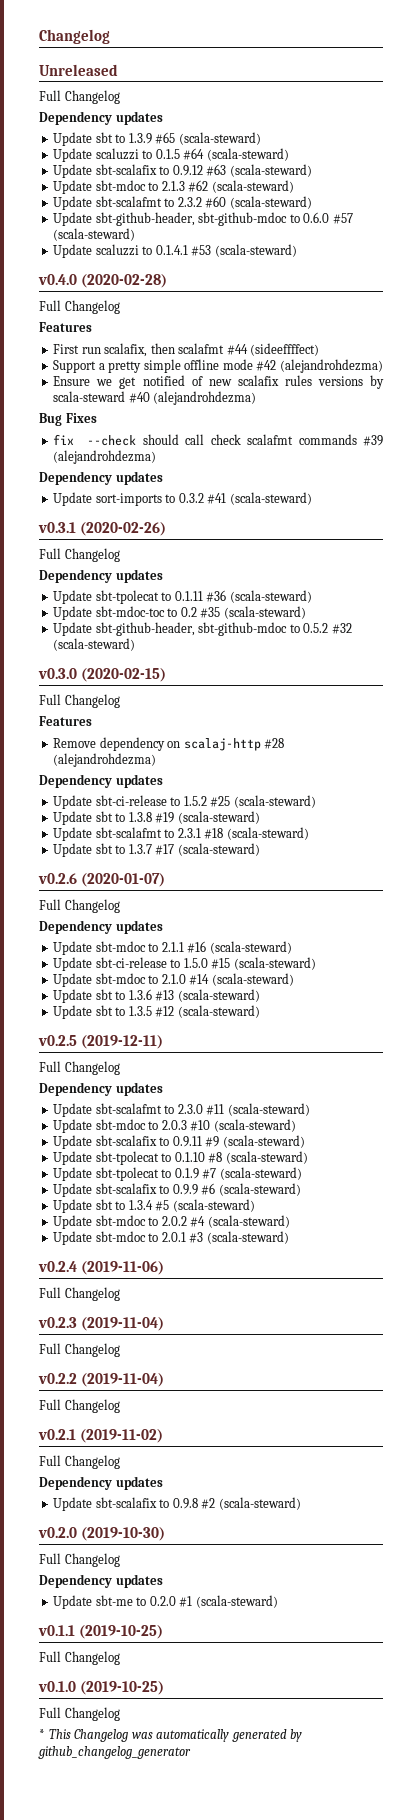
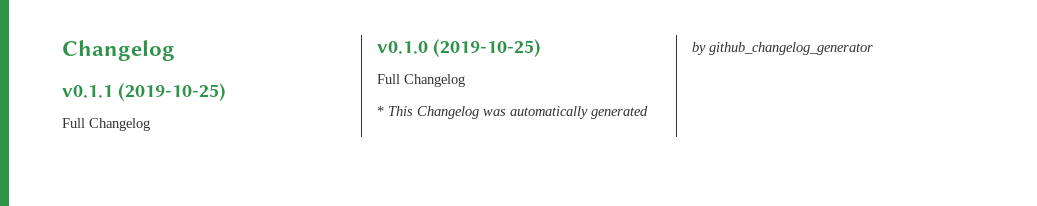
[39,29,110,44] [39,64,118,76] [39,90,120,104] [39,111,163,125] [53,132,261,146] [53,148,289,162] [53,164,312,178] [53,180,294,194] [53,196,312,210] [53,212,353,226] [53,228,136,241] [53,244,297,258] [38,274,167,288] [39,300,120,314] [39,322,92,332] [53,343,320,357] [53,359,383,373] [53,375,385,389] [53,391,257,405] [39,413,97,426] [53,434,383,446] [53,450,157,464] [39,471,163,485] [53,492,312,506] [38,522,166,536] [39,548,120,562] [39,569,163,583] [53,590,312,604] [53,606,306,620] [53,622,352,636] [53,638,136,651] [38,668,166,682] [39,694,120,708] [39,716,92,726] [53,737,285,751] [53,753,157,767] [39,774,163,788] [53,795,316,809] [53,811,260,825] [53,827,309,841] [53,843,260,857] [38,873,165,887] [39,899,120,913] [39,920,163,934] [53,941,292,955] [53,957,316,971] [53,973,294,987] [53,989,260,1003] [53,1005,260,1019] [38,1035,163,1049] [39,1061,120,1075] [39,1082,163,1096] [53,1103,310,1117] [53,1119,296,1133] [53,1135,305,1149] [53,1151,308,1165] [53,1167,302,1181] [53,1183,301,1197] [53,1199,255,1213] [53,1215,290,1229] [53,1231,289,1245] [38,1261,164,1275] [39,1287,120,1301] [38,1317,164,1331] [39,1343,120,1357] [38,1373,164,1387] [39,1399,120,1413] [38,1429,163,1443] [39,1455,120,1469] [39,1476,163,1490] [53,1497,301,1511] [38,1527,165,1541] [39,1553,120,1567] [39,1574,163,1588] [53,1595,278,1609] Changelog // Unreleased // Full Changelog // Dependency updates // Update sbt to 1.3.9 #65 (scala-steward) // Update scaluzzi to 0.1.5 #64 (scala-steward) // Update sbt-scalafix to 0.9.12 #63 (scala-steward) // Update sbt-mdoc to 2.1.3 #62 (scala-steward) // Update sbt-scalafmt to 2.3.2 #60 (scala-steward) // Update sbt-github-header, sbt-github-mdoc to 0.6.0 #57 (scala-steward) // Update scaluzzi to 0.1.4.1 #53 (scala-steward) // v0.4.0 (2020-02-28) // Full Changelog // Features // First run scalafix, then scalafmt #44 (sideeffffect) // Support a pretty simple offline mode #42 (alejandrohdezma) // Ensure we get notified of new scalafix rules versions by scala-steward #40 (alejandrohdezma) // Bug Fixes // fix --check should call check scalafmt commands #39 (alejandrohdezma) // Dependency updates // Update sort-imports to 0.3.2 #41 (scala-steward) // v0.3.1 (2020-02-26) // Full Changelog // Dependency updates // Update sbt-tpolecat to 0.1.11 #36 (scala-steward) // Update sbt-mdoc-toc to 0.2 #35 (scala-steward) // Update sbt-github-header, sbt-github-mdoc to 0.5.2 #32 (scala-steward) // v0.3.0 (2020-02-15) // Full Changelog // Features // Remove dependency on scalaj-http #28 (alejandrohdezma) // Dependency updates // Update sbt-ci-release to 1.5.2 #25 (scala-steward) // Update sbt to 1.3.8 #19 (scala-steward) // Update sbt-scalafmt to 2.3.1 #18 (scala-steward) // Update sbt to 1.3.7 #17 (scala-steward) // v0.2.6 (2020-01-07) // Full Changelog // Dependency updates // Update sbt-mdoc to 2.1.1 #16 (scala-steward) // Update sbt-ci-release to 1.5.0 #15 (scala-steward) // Update sbt-mdoc to 2.1.0 #14 (scala-steward) // Update sbt to 1.3.6 #13 (scala-steward) // Update sbt to 1.3.5 #12 (scala-steward) // v0.2.5 (2019-12-11) // Full Changelog // Dependency updates // Update sbt-scalafmt to 2.3.0 #11 (scala-steward) // Update sbt-mdoc to 2.0.3 #10 (scala-steward) // Update sbt-scalafix to 0.9.11 #9 (scala-steward) // Update sbt-tpolecat to 0.1.10 #8 (scala-steward) // Update sbt-tpolecat to 0.1.9 #7 (scala-steward) // Update sbt-scalafix to 0.9.9 #6 (scala-steward) // Update sbt to 1.3.4 #5 (scala-steward) // Update sbt-mdoc to 2.0.2 #4 (scala-steward) // Update sbt-mdoc to 2.0.1 #3 (scala-steward) // v0.2.4 (2019-11-06) // Full Changelog // v0.2.3 (2019-11-04) // Full Changelog // v0.2.2 (2019-11-04) // Full Changelog // v0.2.1 (2019-11-02) // Full Changelog // Dependency updates // Update sbt-scalafix to 0.9.8 #2 (scala-steward) // v0.2.0 (2019-10-30) // Full Changelog // Dependency updates // Update sbt-me to 0.2.0 #1 (scala-steward) -> [62,40,175,61] Changelog

